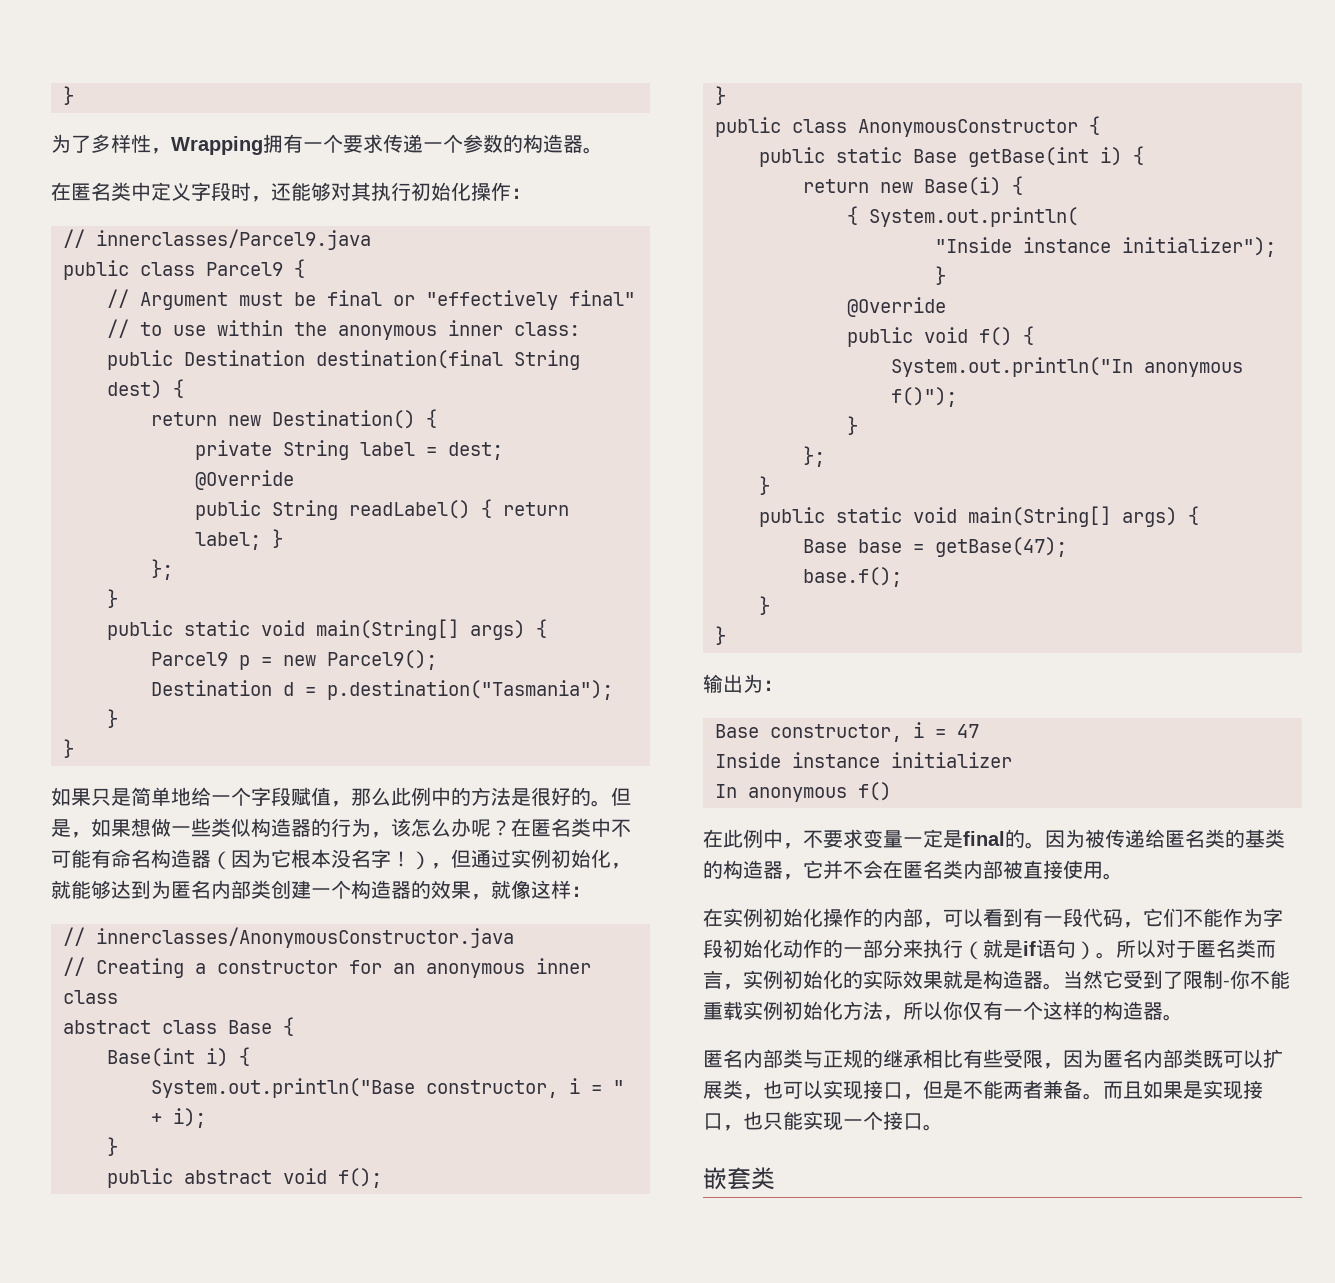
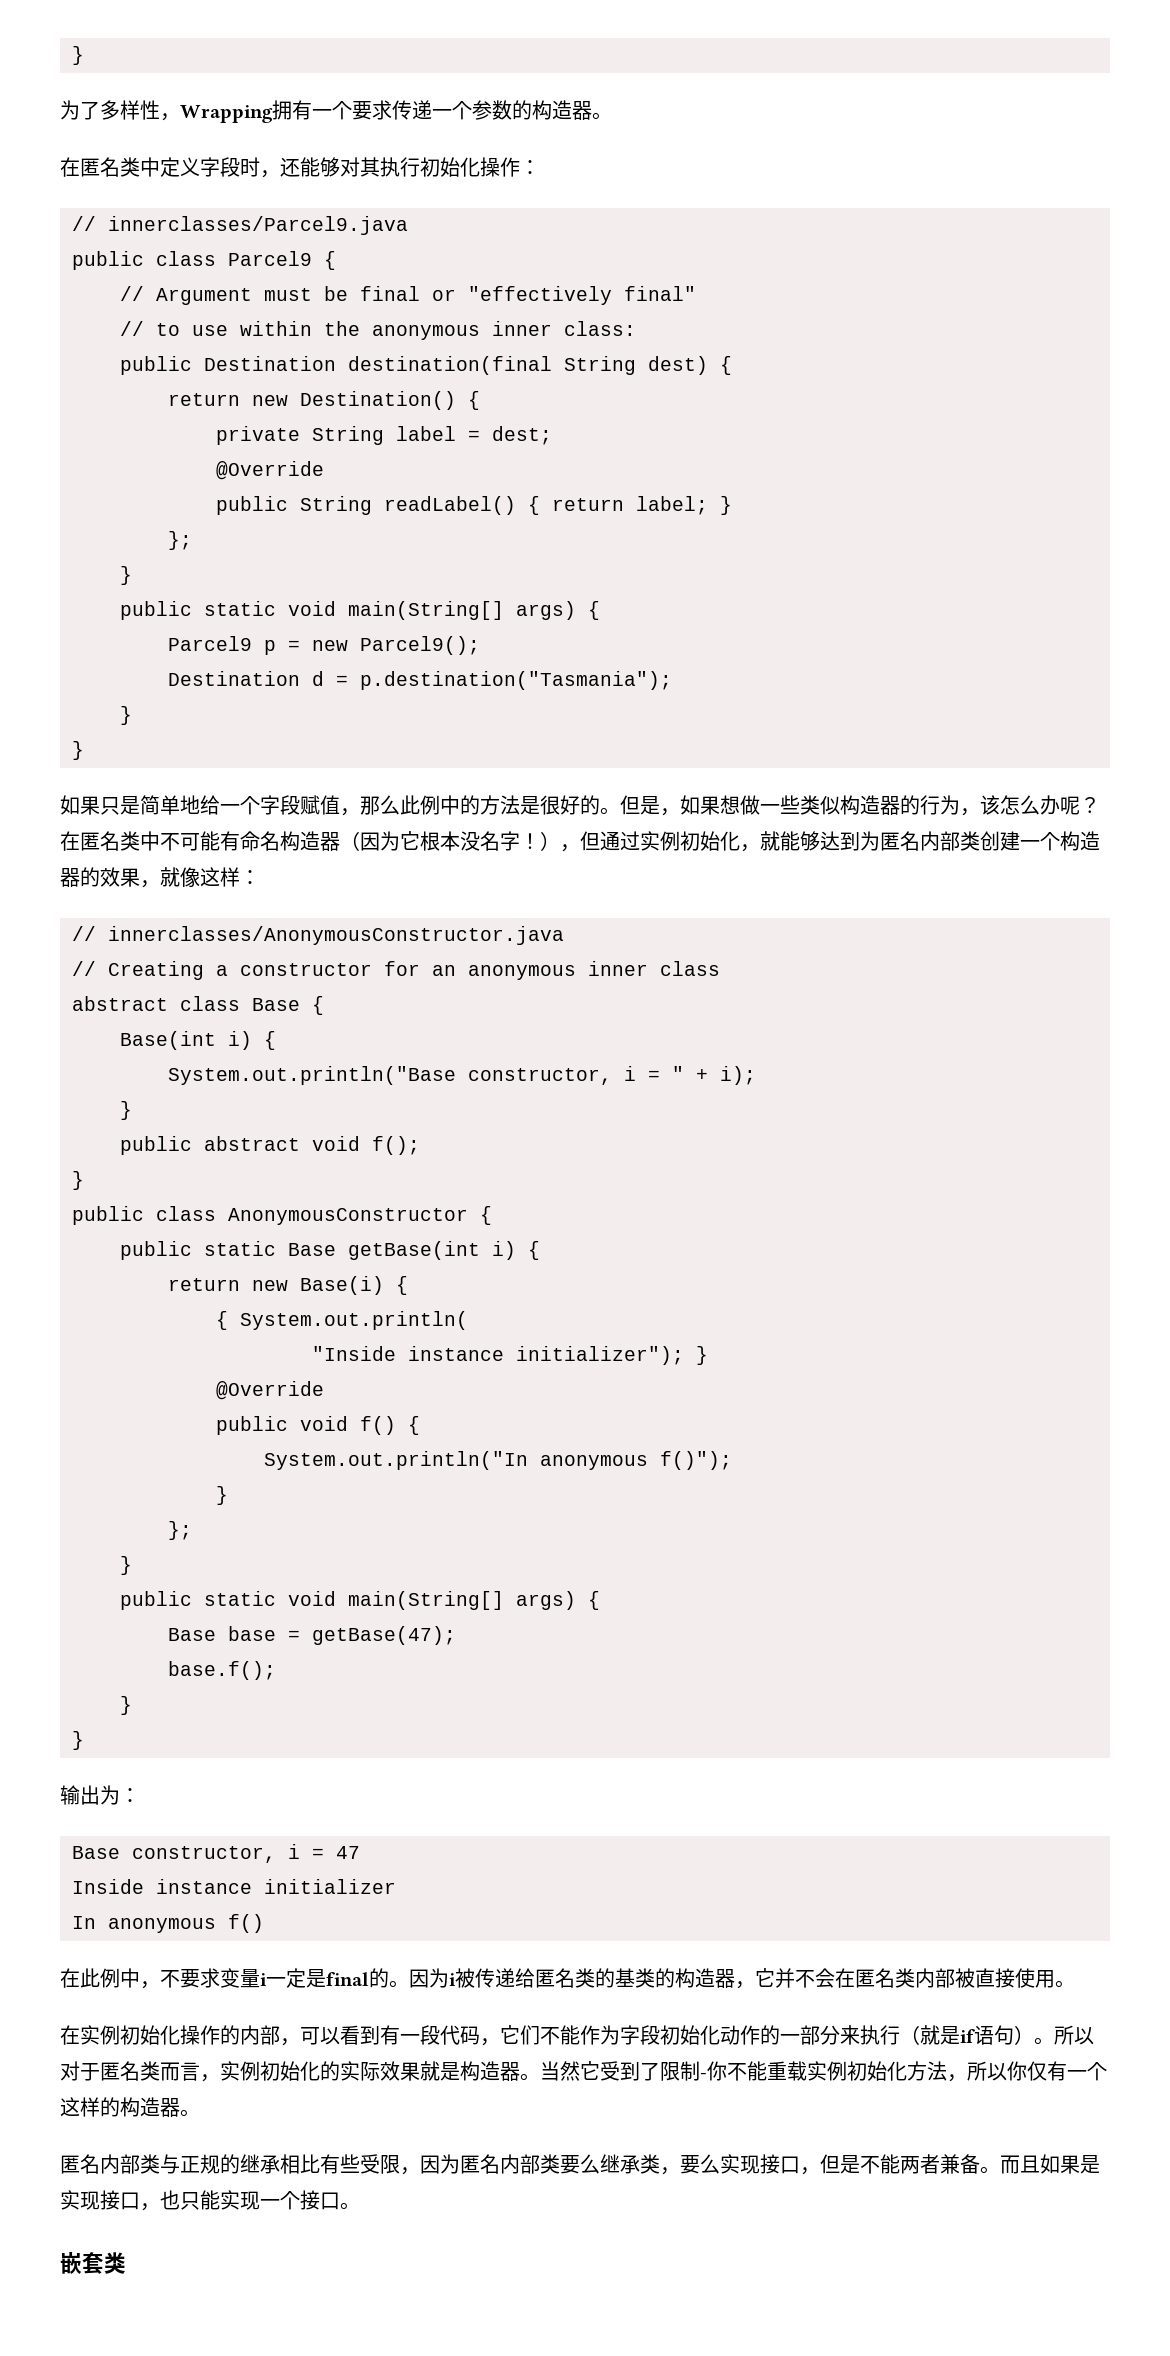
(903, 839) none -> [260,1973,267,1986] i
(1085, 838) none -> [449,1973,456,1986] i
[1203,1049,1283,1068] [703,1080,823,1100] 既可以扩展类，也可以 -> [560,2154,720,2175] 要么继承类，要么

